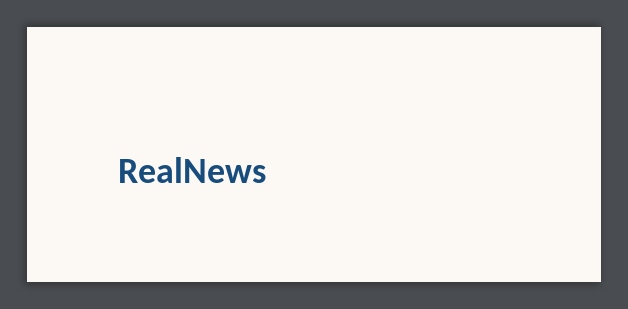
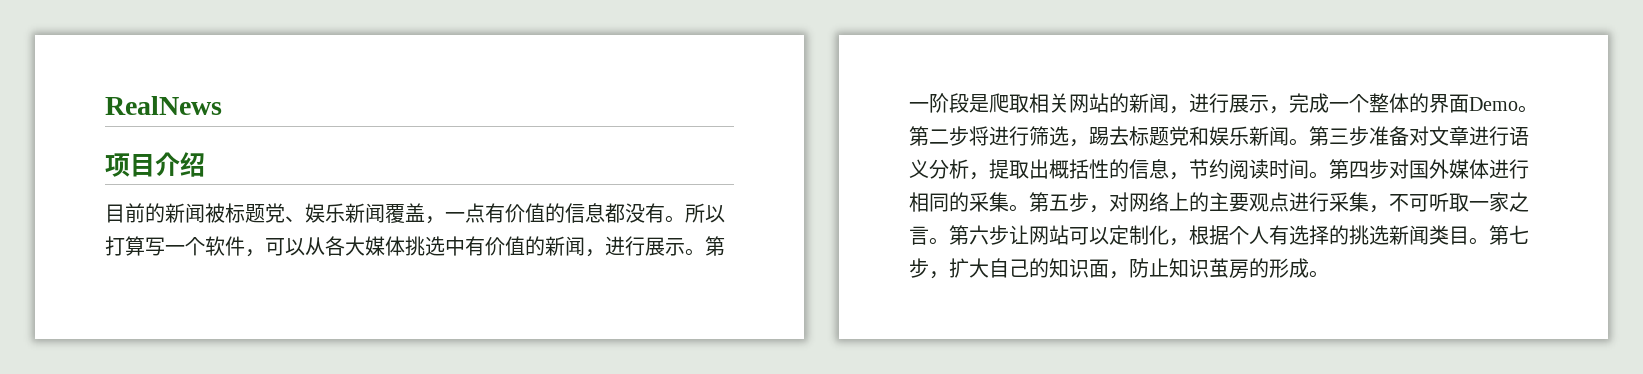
(266, 170) none -> [105,152,205,177] [105,203,725,224] [105,236,725,257] [909,93,1538,114] [909,126,1529,147] [909,159,1529,180] [909,192,1529,213] [909,225,1529,246] [909,258,1329,279] // 项目介绍 // 目前的新闻被标题党、娱乐新闻覆盖，一点有价值的信息都没有。所以打算写一个软件，可以从各大媒体挑选中有价值的新闻，进行展示。第一阶段是爬取相关网站的新闻，进行展示，完成一个整体的界面Demo。第二步将进行筛选，踢去标题党和娱乐新闻。第三步准备对文章进行语义分析，提取出概括性的信息，节约阅读时间。第四步对国外媒体进行相同的采集。第五步，对网络上的主要观点进行采集，不可听取一家之言。第六步让网站可以定制化，根据个人有选择的挑选新闻类目。第七步，扩大自己的知识面，防止知识茧房的形成。

